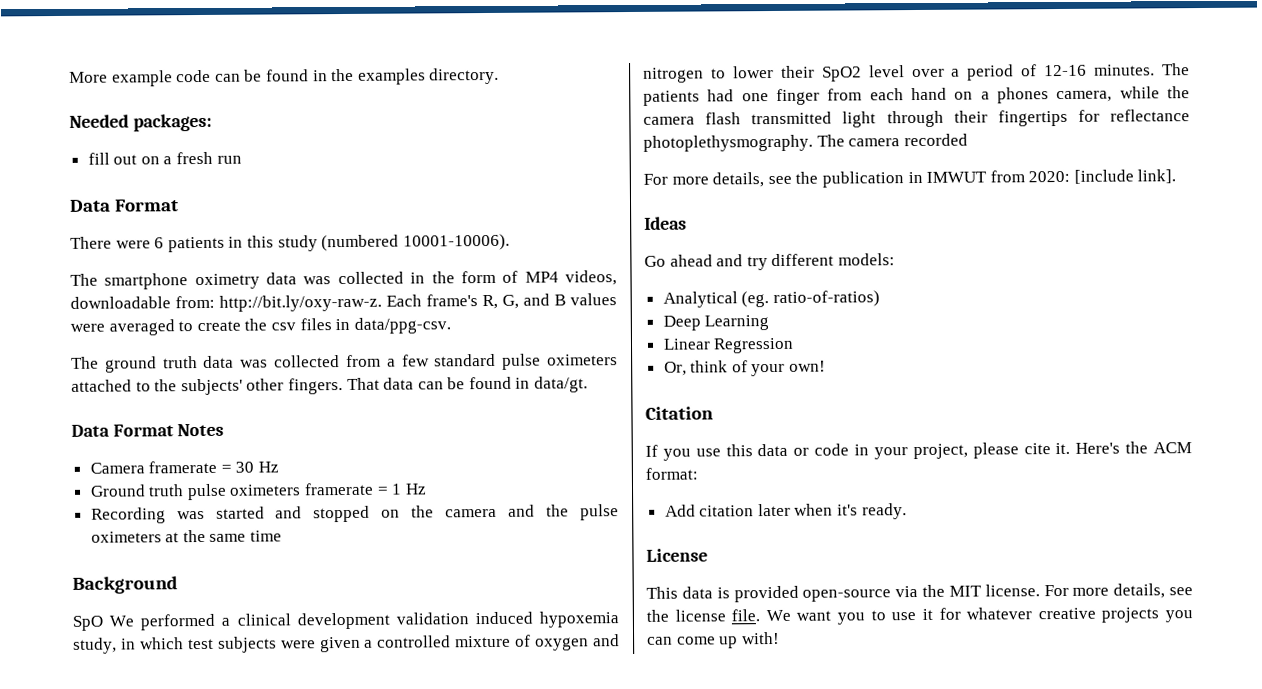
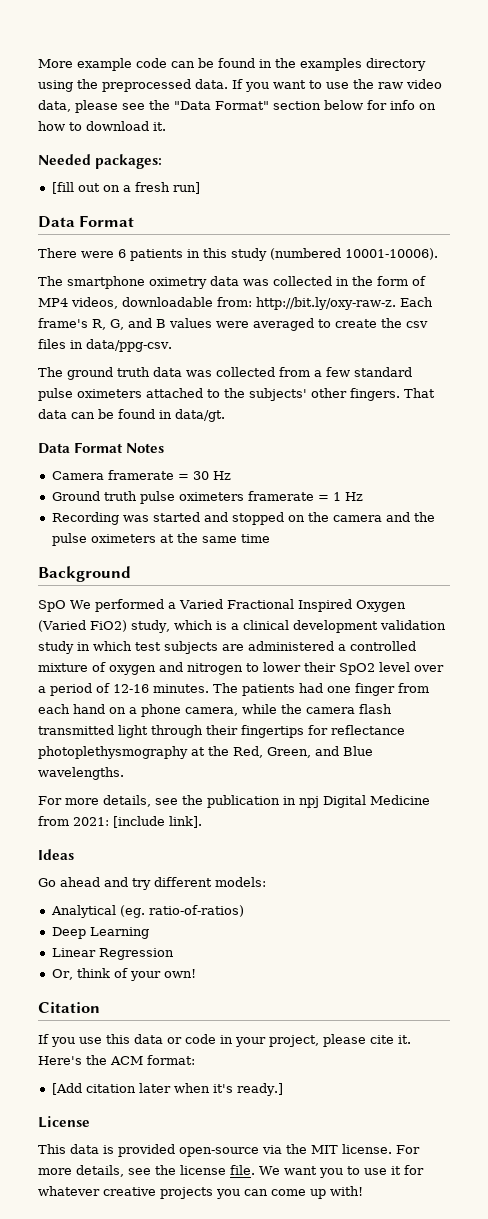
[429,67,500,85] directory. -> [366,58,426,71] [38,79,442,92] [38,100,436,113] [38,121,166,131] directory using the preprocessed data. If you want to use the raw video data, please see the "Data Format" section below for info on how to download it.
[87,152,110,165] fill -> [51,182,74,194] [fill
[216,155,242,164] run -> [172,182,200,194] run]
[236,611,619,630] [73,637,117,654] clinical development validation induced hypoxemia study, -> [178,599,406,612] [38,620,446,633] [38,641,74,654] Varied Fractional Inspired Oxygen (Varied FiO2) study, which is a clinical development validation study
[280,636,361,653] were given -> [222,641,334,651] are administered
[997,87,1049,104] phones -> [141,704,181,717] phone
[643,133,968,152] photoplethysmography. The camera recorded -> [38,746,373,759] [38,767,124,780] photoplethysmography at the Red, Green, and Blue wavelengths.
[926,170,1071,183] IMWUT from 2020: -> [299,795,430,808] [38,816,109,826] npj Digital Medicine from 2021:
[664,504,696,517] Add -> [51,1083,82,1095] [Add
[861,503,907,520] ready. -> [236,1083,283,1096] ready.]

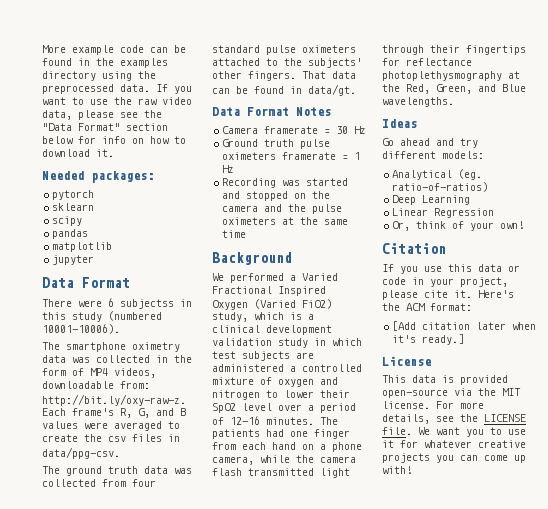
[51,182,200,194] [fill out on a fresh run] -> [51,190,94,200] [51,203,94,211] [51,216,82,226] [51,229,88,239] [51,242,112,252] [51,255,94,265] pytorch // sklearn // scipy // pandas // matplotlib // jupyter
[130,249,183,261] patients -> [120,299,174,309] subjectss
[314,367,350,377] a few -> [132,479,156,487] four
[38,600,66,612] SpO -> (292, 258) none
[38,795,430,808] [38,816,202,828] // For more details, see the publication in npj Digital Medicine from 2021: [include link]. -> (454, 102) none
[180,1165,226,1175] license -> [484,414,526,422] LICENSE

